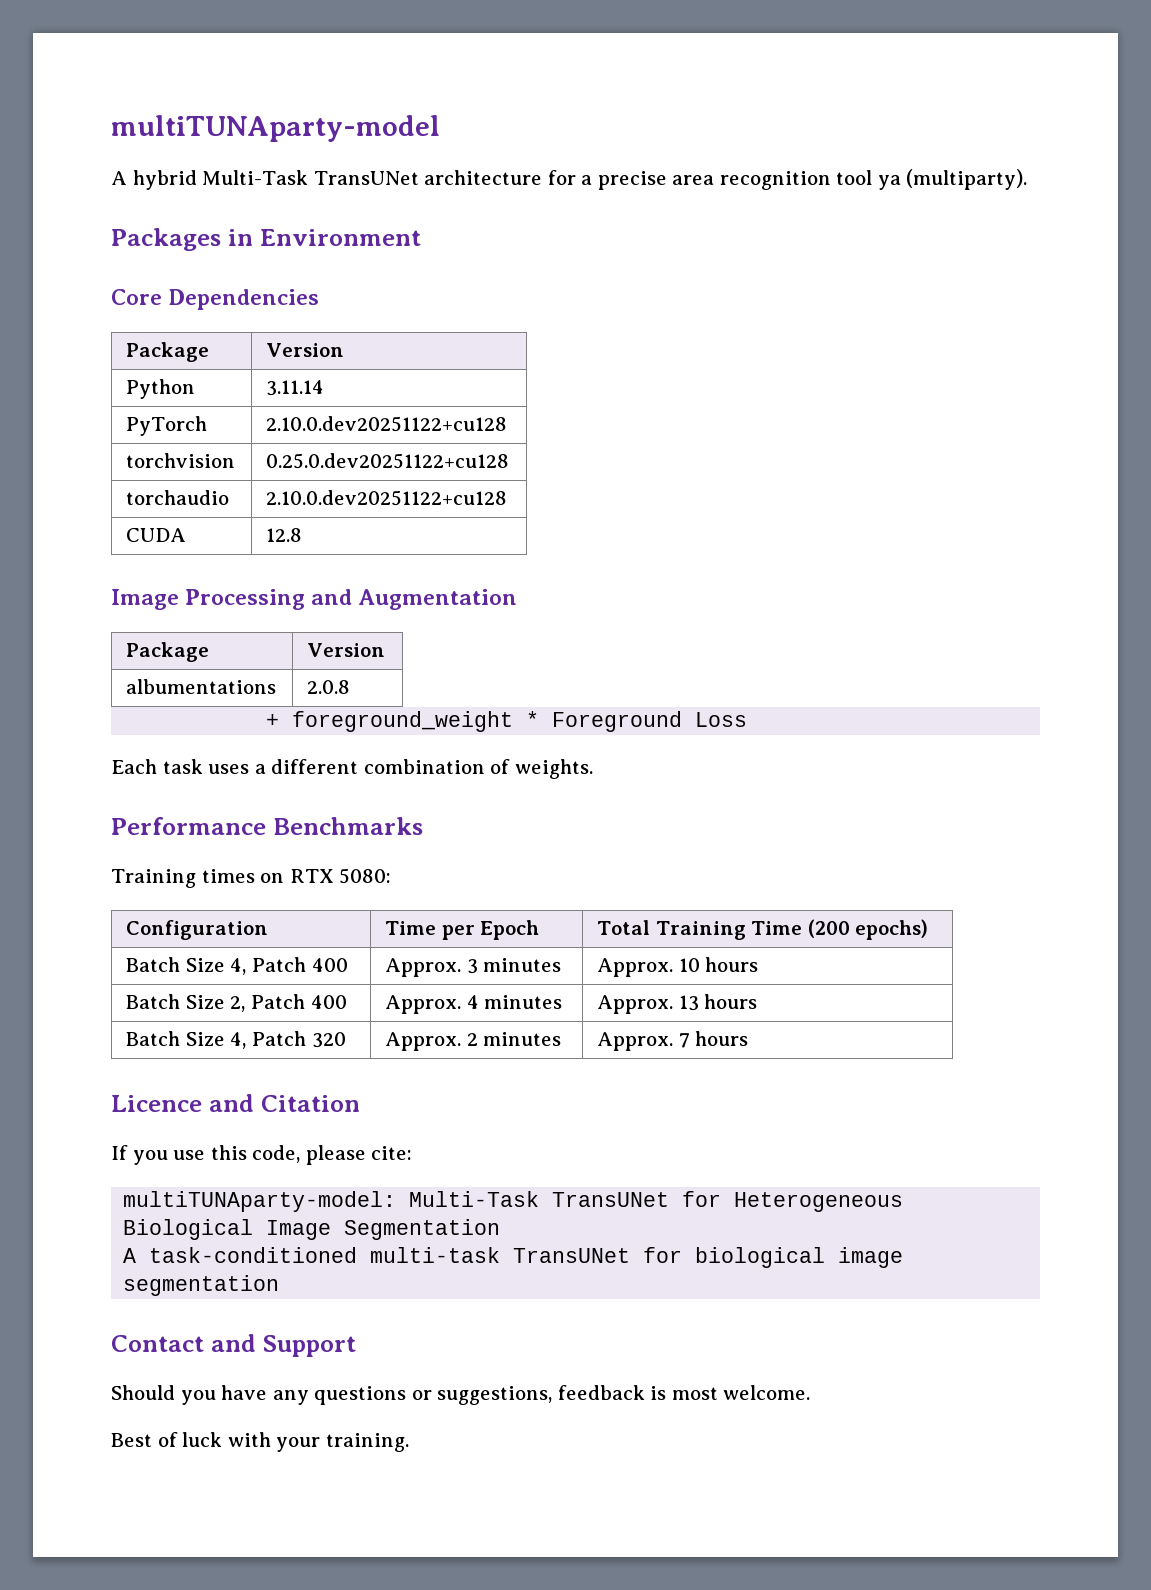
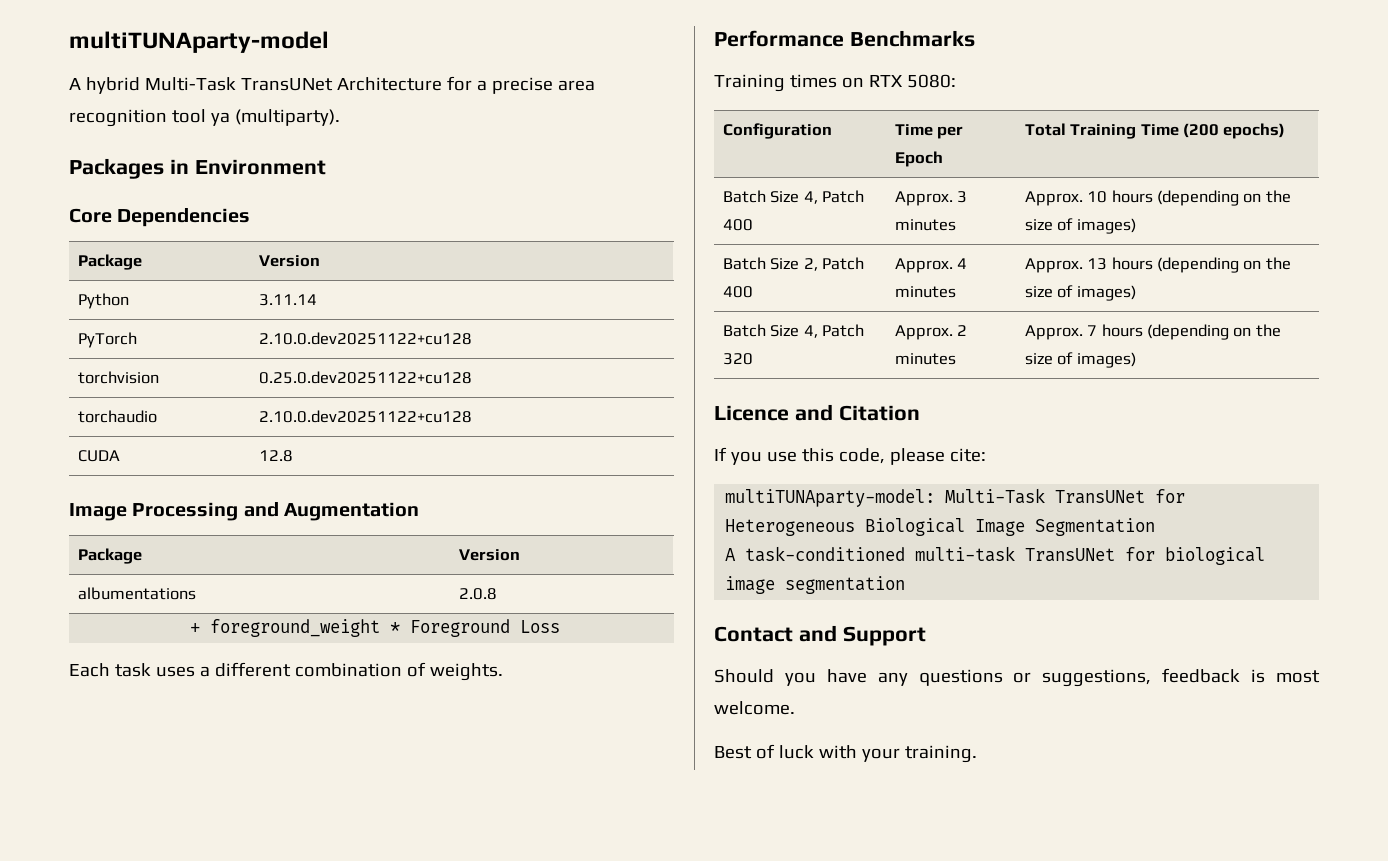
[424,170,543,185] architecture -> [336,77,442,91] Architecture
(759, 964) none -> [1156,190,1291,206] [1024,218,1136,234] (depending on the size of images)
(758, 1001) none -> [1156,257,1291,273] [1024,285,1136,301] (depending on the size of images)
(749, 1038) none -> [1146,324,1281,340] [1024,352,1136,368] (depending on the size of images)

